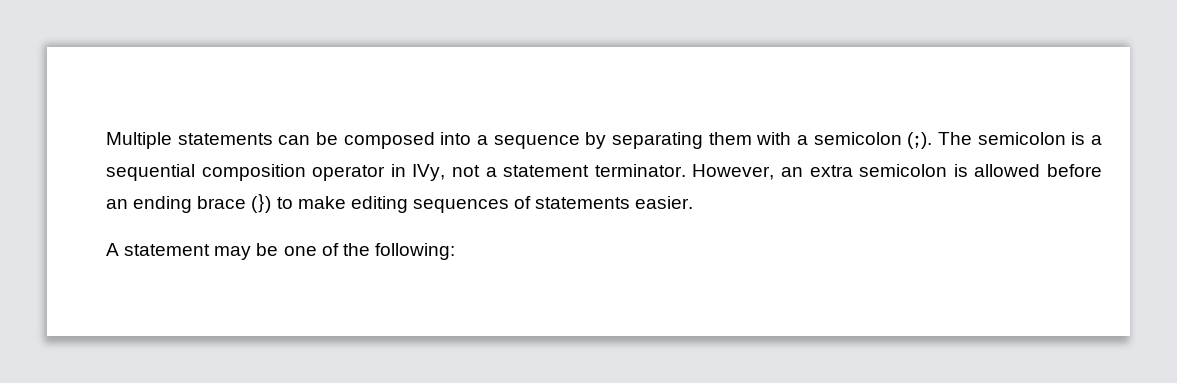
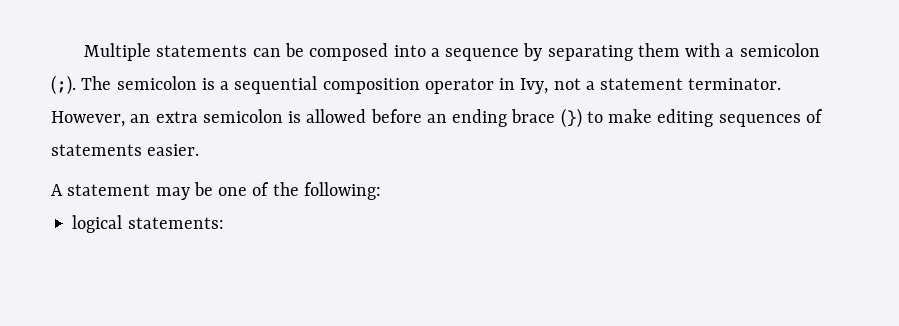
[412,164,446,181] IVy, -> [520,78,549,94] Ivy,
(455, 251) none -> [72,215,224,233] // logical statements:

